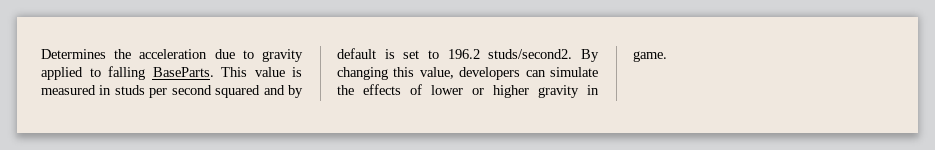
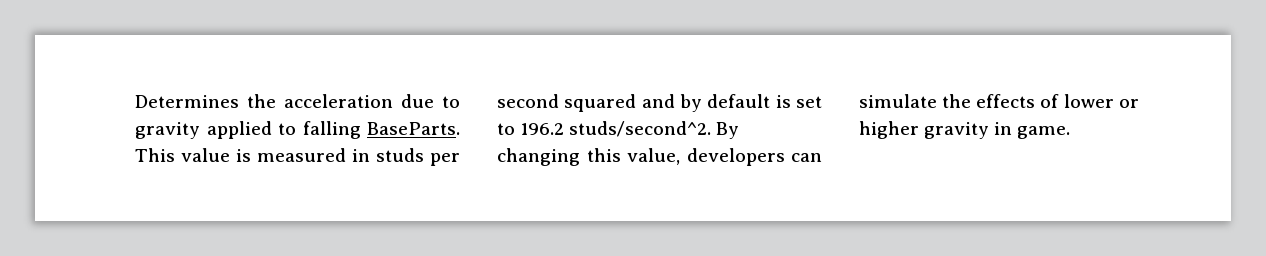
[488,49,573,59] studs/second2. -> [569,121,712,137] studs/second^2.

